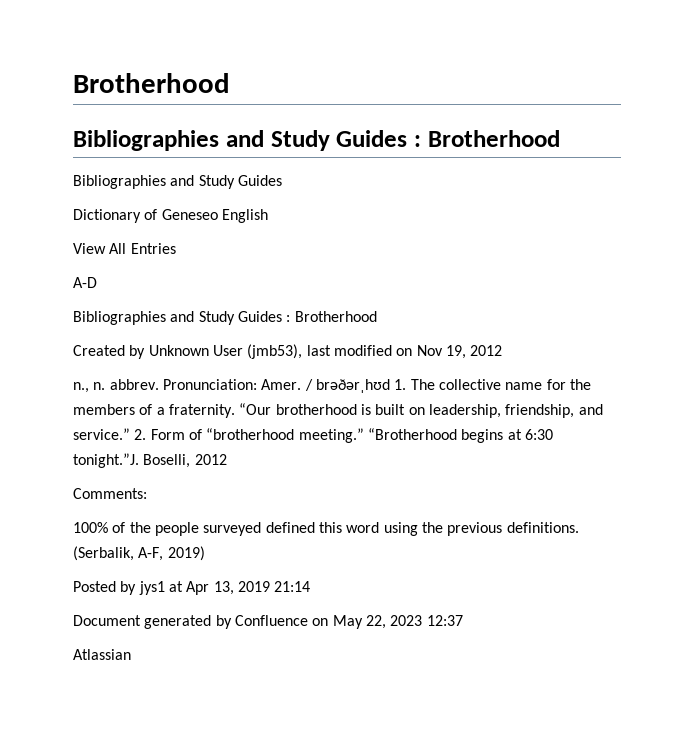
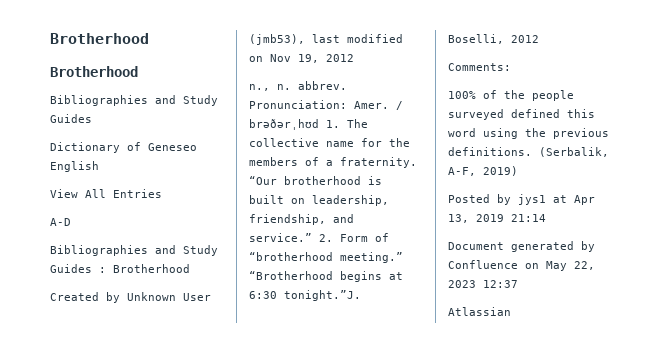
[73,73,230,93] [73,130,421,151] Brotherhood // Bibliographies and Study Guides : -> [50,33,149,44] Brotherhood //

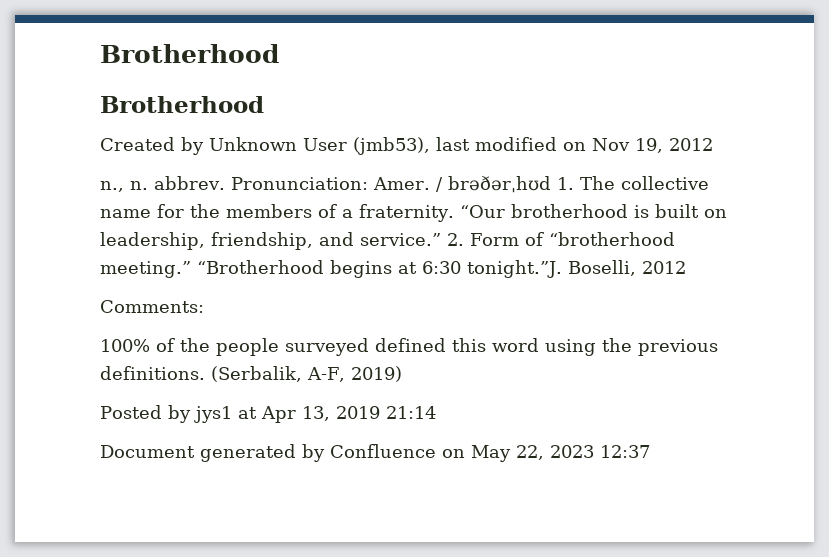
[50,95,218,106] [50,114,92,123] [50,142,197,153] [50,161,99,172] [50,189,162,198] [50,218,71,226] [50,245,218,256] [50,264,190,273] // Bibliographies and Study Guides // Dictionary of Geneseo English // View All Entries // A-D // Bibliographies and Study Guides : Brotherhood -> (264, 104) none
[448,307,511,316] // Atlassian -> (650, 451) none

